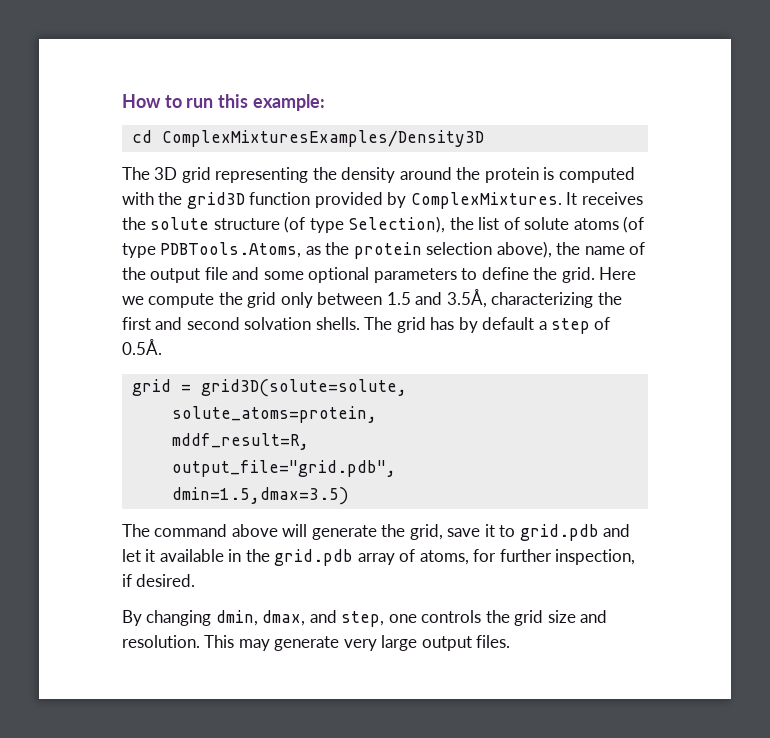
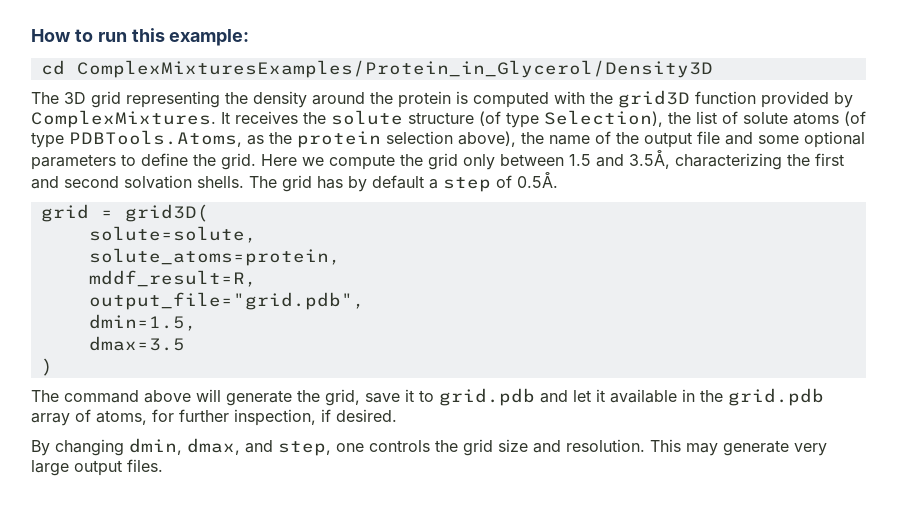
[161,130,484,147] ComplexMixturesExamples/Density3D -> [76,60,713,78] ComplexMixturesExamples/Protein_in_Glycerol/Density3D
[200,379,407,397] grid3D(solute=solute, -> [124,204,209,222] [88,226,257,243] grid3D( // solute=solute,
[171,487,349,505] dmin=1.5,dmax=3.5) -> [88,314,197,331] [88,336,185,351] [40,358,53,376] dmin=1.5, // dmax=3.5 // )

